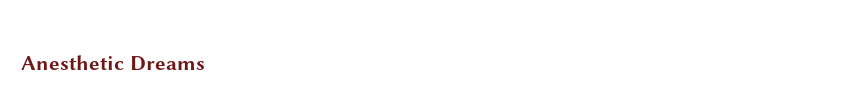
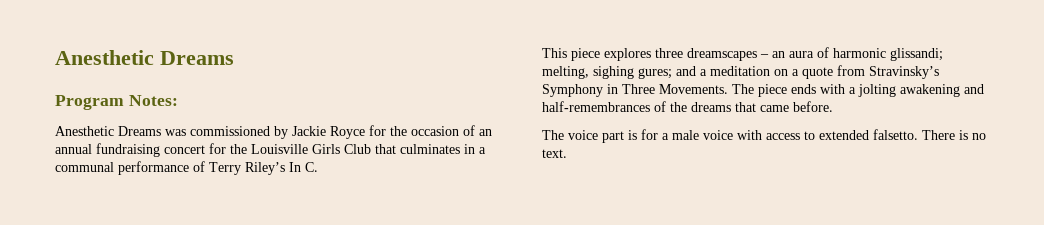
[21,55,205,71] Anesthetic Dreams -> [55,50,234,65] [55,95,178,110] [55,125,492,139] [55,143,486,157] [55,161,318,175] [542,47,943,61] [542,65,939,79] [542,84,984,97] [542,101,833,112] [542,129,986,143] [542,149,567,158] Anesthetic Dreams // Program Notes: // Anesthetic Dreams was commissioned by Jackie Royce for the occasion of an annual fundraising concert for the Louisville Girls Club that culminates in a communal performance of Terry Riley’s In C. // This piece explores three dreamscapes – an aura of harmonic glissandi; melting, sighing gures; and a meditation on a quote from Stravinsky’s Symphony in Three Movements. The piece ends with a jolting awakening and half-remembrances of the dreams that came before. // The voice part is for a male voice with access to extended falsetto. There is no text.

